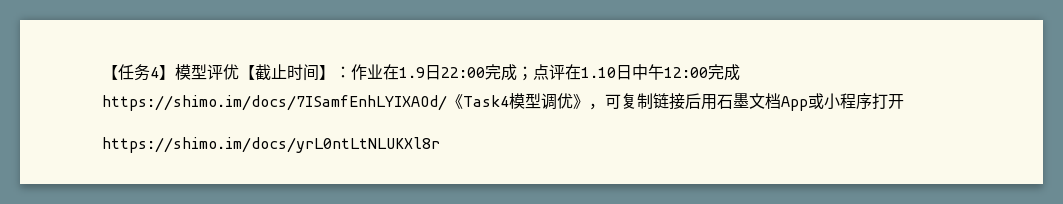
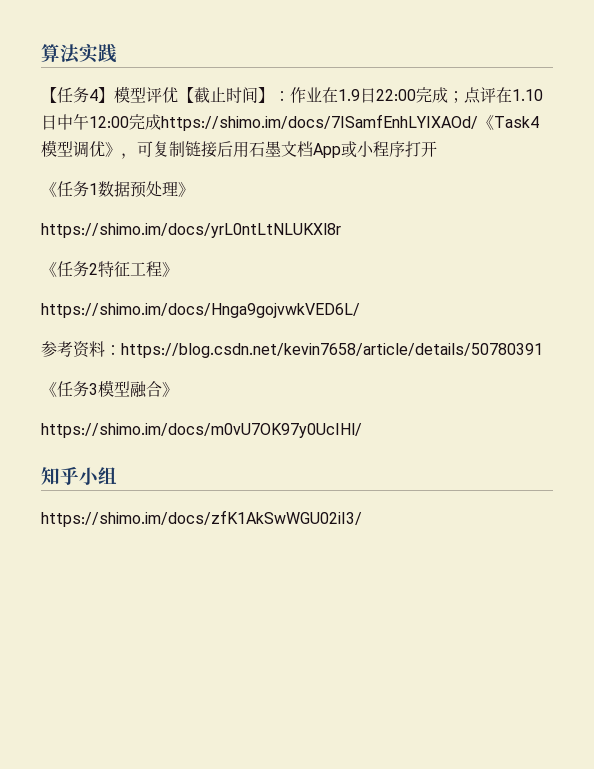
(102, 72) none -> [41,43,117,64] 算法实践 //
[102,137,440,153] https://shimo.im/docs/yrL0ntLtNLUKXl8r -> [41,181,194,198] [41,223,341,238] [41,261,178,278] [41,303,360,318] [41,341,543,358] [41,380,178,398] [41,423,362,438] [41,466,117,485] [41,510,362,527] 《任务1数据预处理》 // https://shimo.im/docs/yrL0ntLtNLUKXl8r // 《任务2特征工程》 // https://shimo.im/docs/Hnga9gojvwkVED6L/ // 参考资料：https://blog.csdn.net/kevin7658/article/details/50780391 // 《任务3模型融合》 // https://shimo.im/docs/m0vU7OK97y0UcIHl/ // 知乎小组 // https://shimo.im/docs/zfK1AkSwWGU02iI3/

